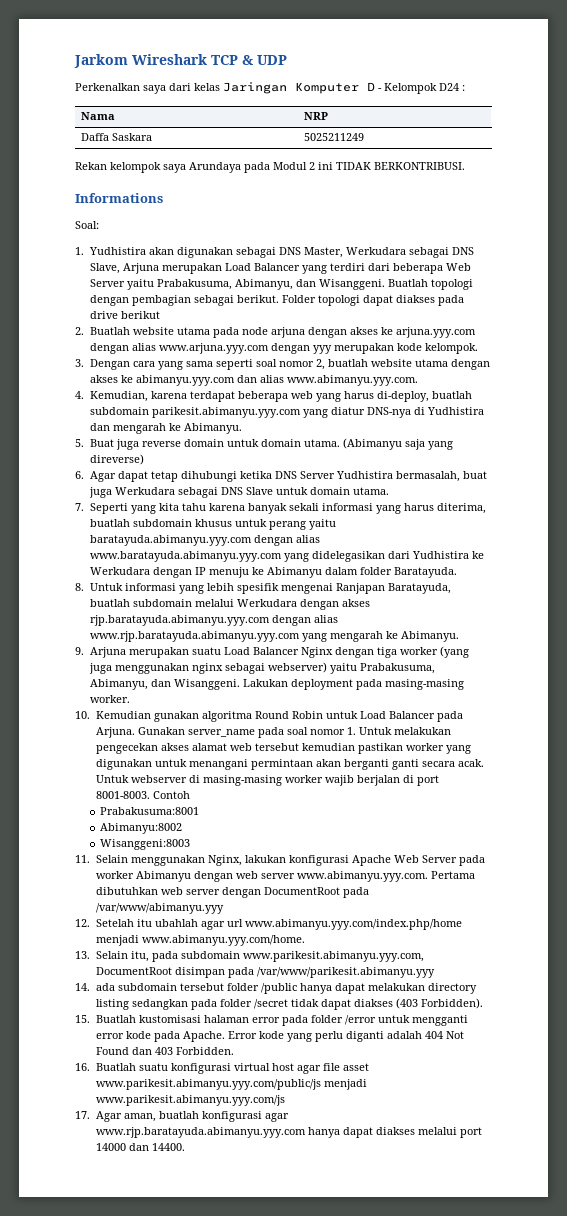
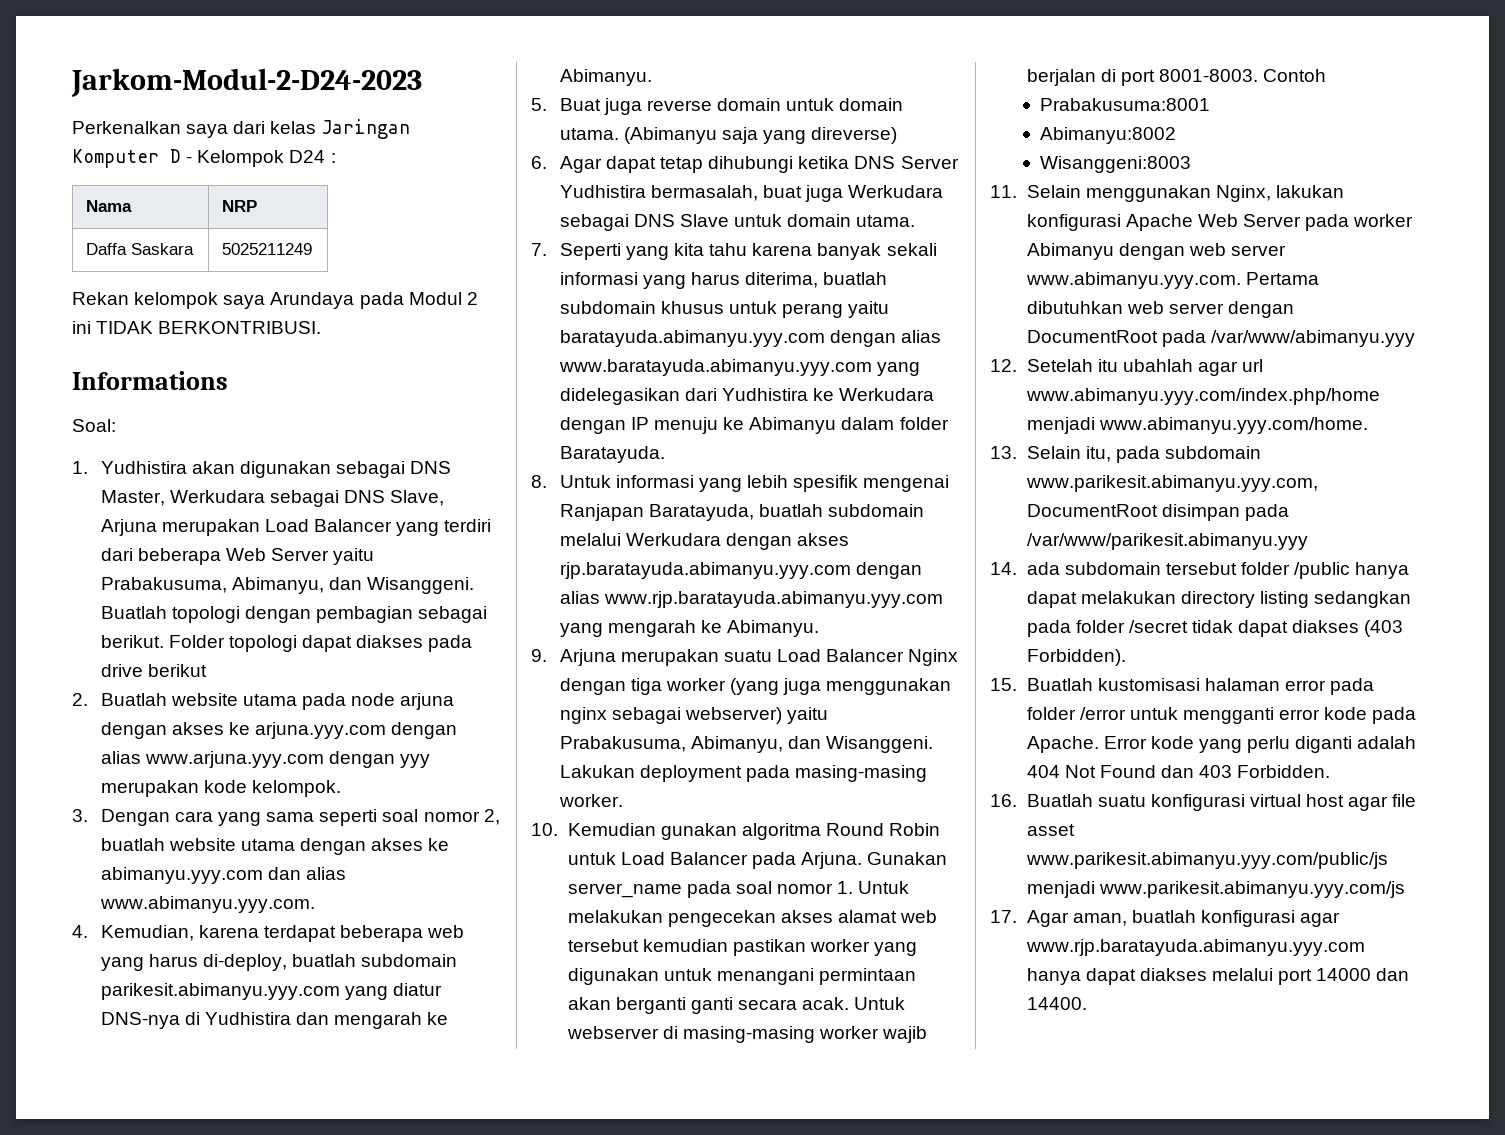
[74,54,287,68] Jarkom Wireshark TCP & UDP -> [71,68,422,97] Jarkom-Modul-2-D24-2023

